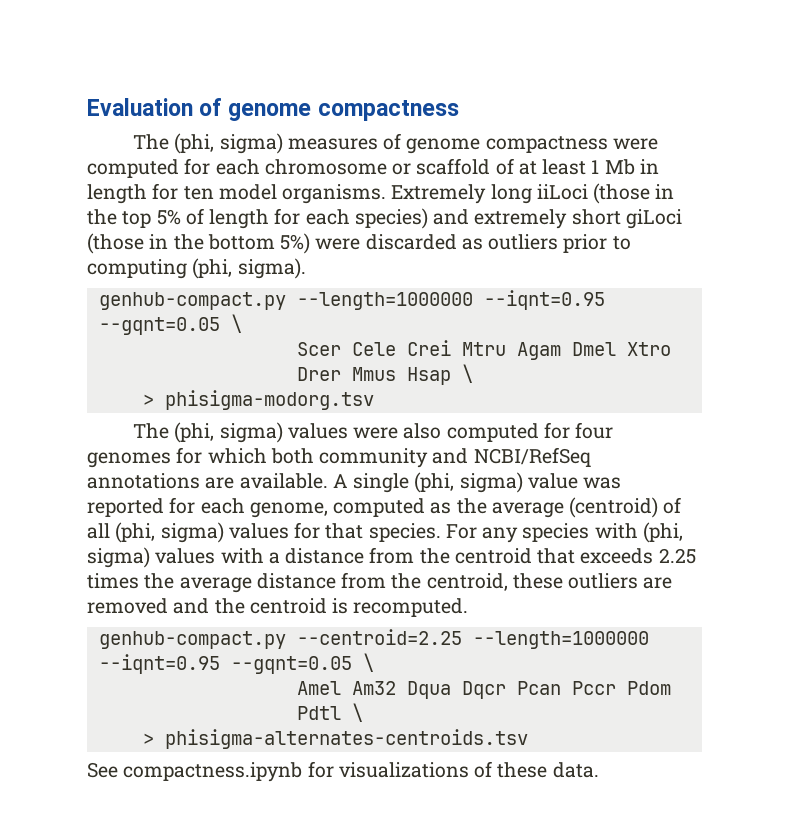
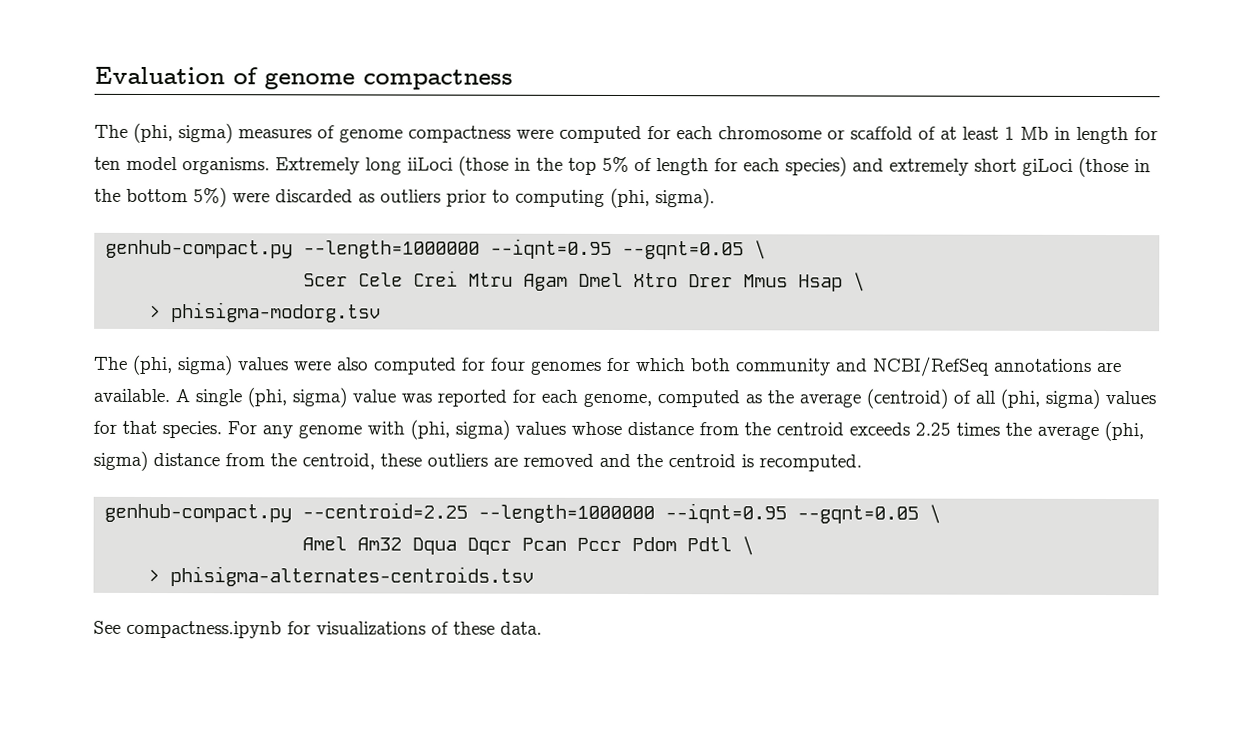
[522,523,590,542] species -> [298,424,362,439] genome
[220,548,280,564] with a -> [571,421,622,435] whose
[537,548,576,564] that -> (844, 429) none
(252, 585) none -> [1104,420,1144,442] [93,450,148,471] (phi, sigma)

